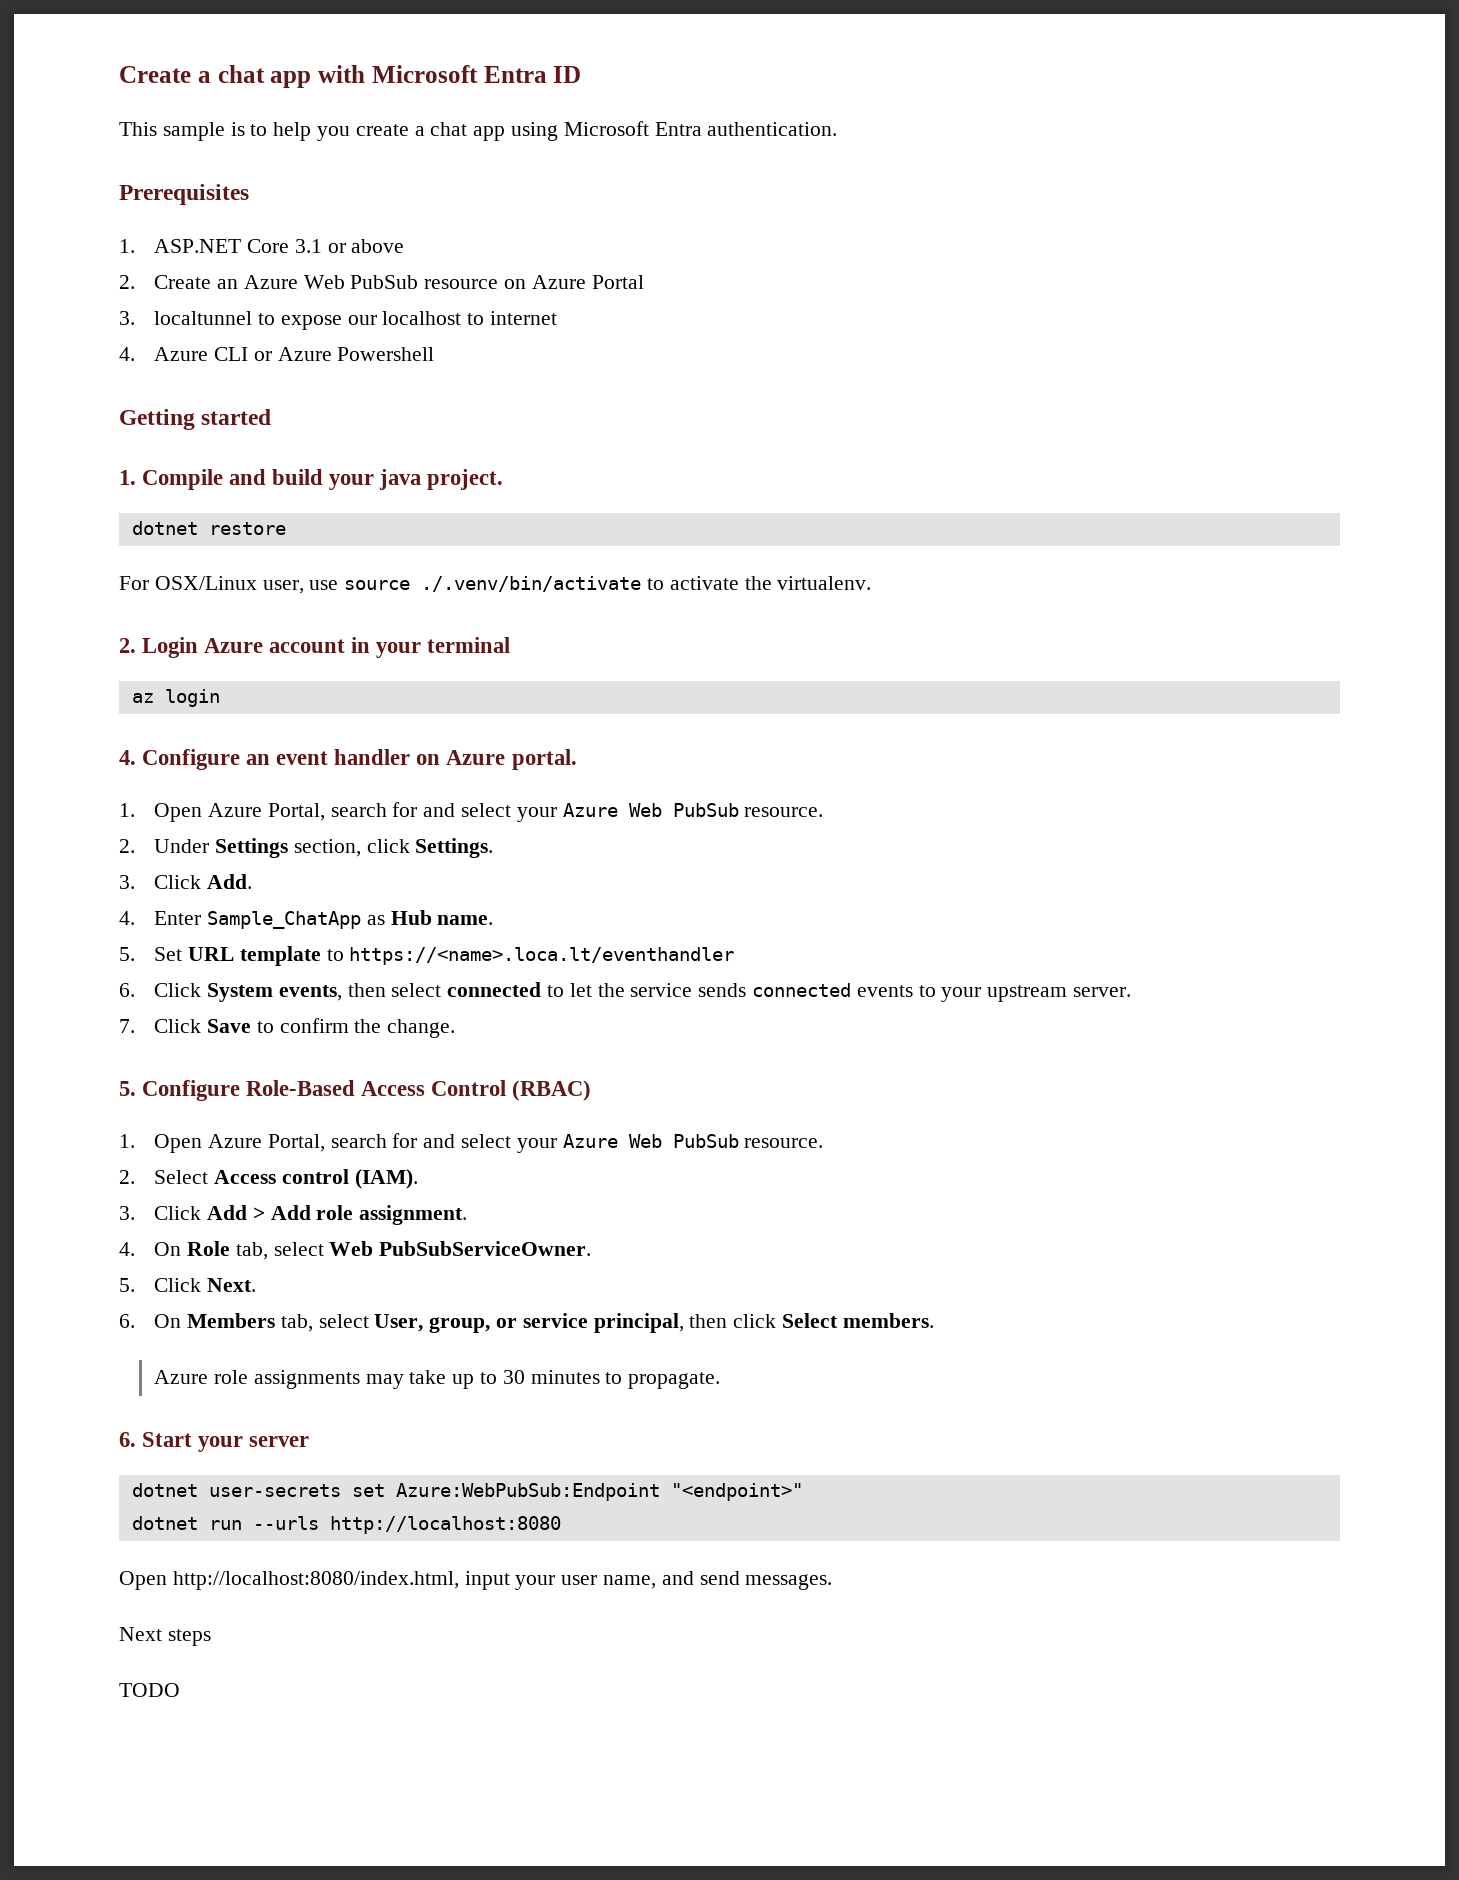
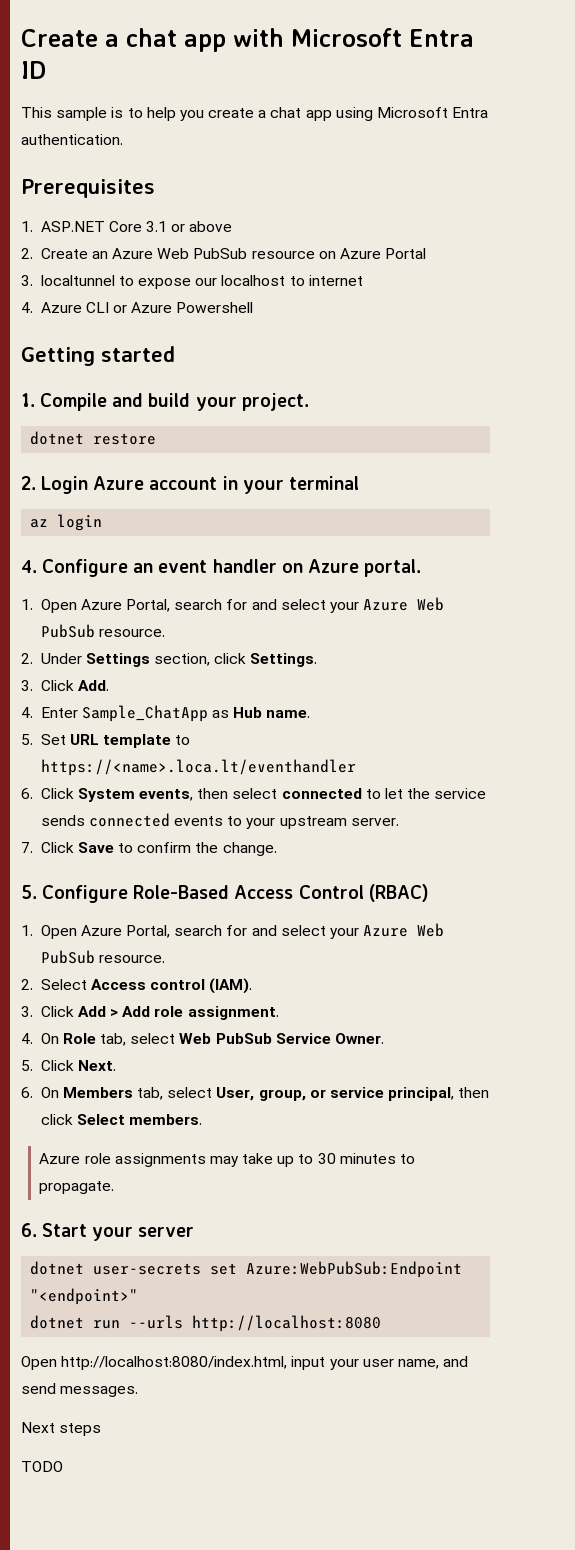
[379,469,422,490] java -> (237, 404) none
[119,576,872,594] // For OSX/Linux user, use source ./.venv/bin/activate to activate the virtualenv. -> (157, 439) none
[379,1241,592,1256] PubSubServiceOwner. -> [215,1033,385,1044] PubSub Service Owner.

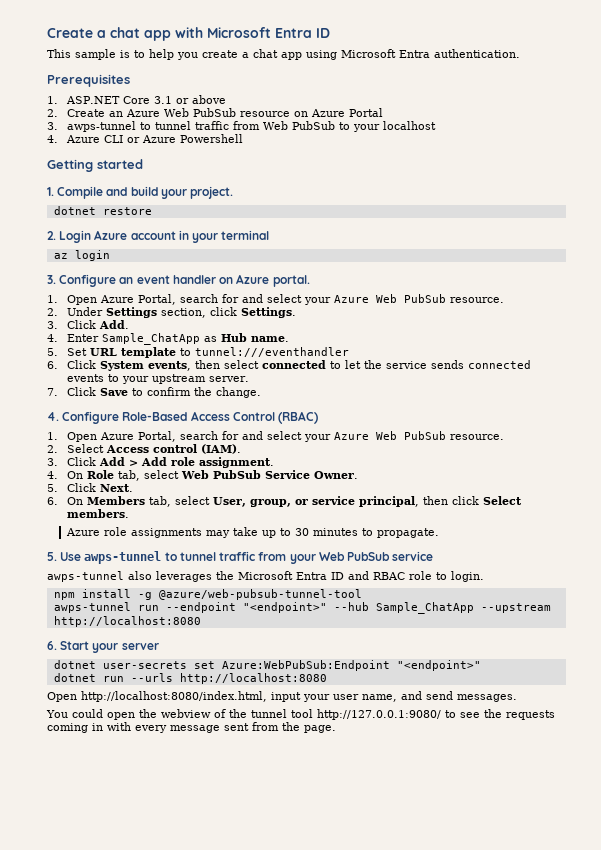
[40,275,218,289] localtunnel to expose our -> [66,121,380,132] awps-tunnel to tunnel traffic from Web PubSub to your
[289,275,363,286] to internet -> (436, 125) none
[21,560,37,573] 4. -> [47,275,56,284] 3.
[40,759,356,776] https://<name>.loca.lt/eventhandler -> [194,347,349,357] tunnel:///eventhandler
[21,885,37,899] 5. -> [47,412,59,421] 4.
(115, 1187) none -> [47,551,434,564] [47,571,484,582] [53,589,362,600] [53,602,551,614] [53,616,201,627] // 5. Use awps-tunnel to tunnel traffic from your Web PubSub service // awps-tunnel also leverages the Microsoft Entra ID and RBAC role to login. // npm install -g @azure/web-pubsub-tunnel-tool // awps-tunnel run --endpoint "<endpoint>" --hub Sample_ChatApp --upstream http://localhost:8080
[21,1422,102,1436] [21,1461,63,1472] Next steps // TODO -> [46,709,555,720] [47,722,336,733] You could open the webview of the tunnel tool http://127.0.0.1:9080/ to see the requests coming in with every message sent from the page.

